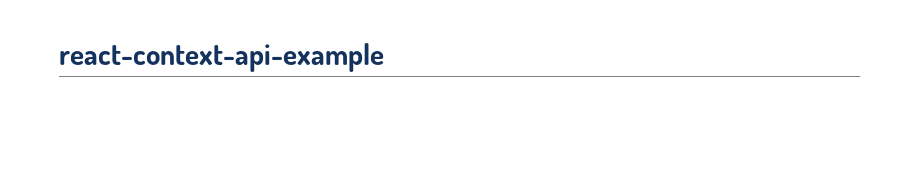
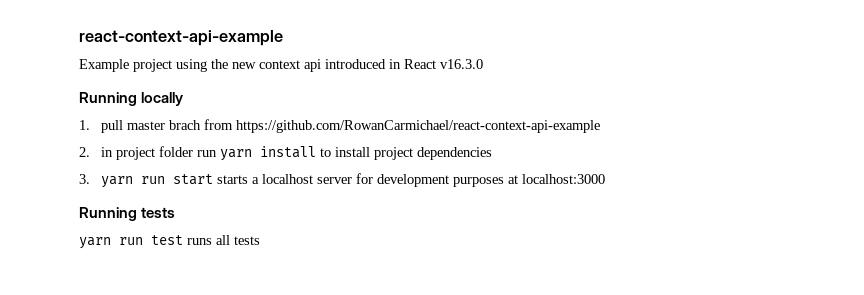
(384, 57) none -> [79,59,483,72] [79,92,184,106] [79,119,600,133] [79,146,492,161] [79,173,605,188] [79,207,176,221] [79,235,260,249] // Example project using the new context api introduced in React v16.3.0 // Running locally // 1. pull master brach from https://github.com/RowanCarmichael/react-context-api-example // 2. in project folder run yarn install to install project dependencies // 3. yarn run start starts a localhost server for development purposes at localhost:3000 // Running tests // yarn run test runs all tests

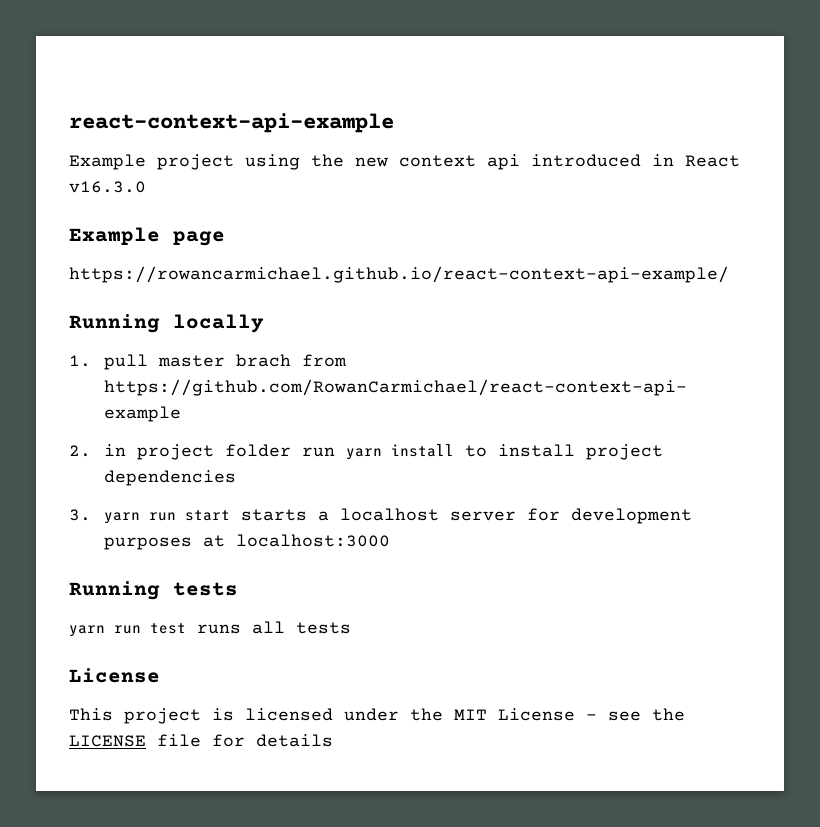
(483, 64) none -> [69,227,225,246] [69,266,729,283] // Example page // https://rowancarmichael.github.io/react-context-api-example/
(260, 240) none -> [69,668,160,683] [69,708,685,724] [69,734,333,747] // License // This project is licensed under the MIT License - see the LICENSE file for details

